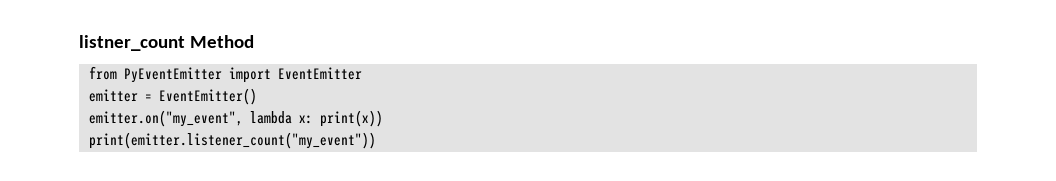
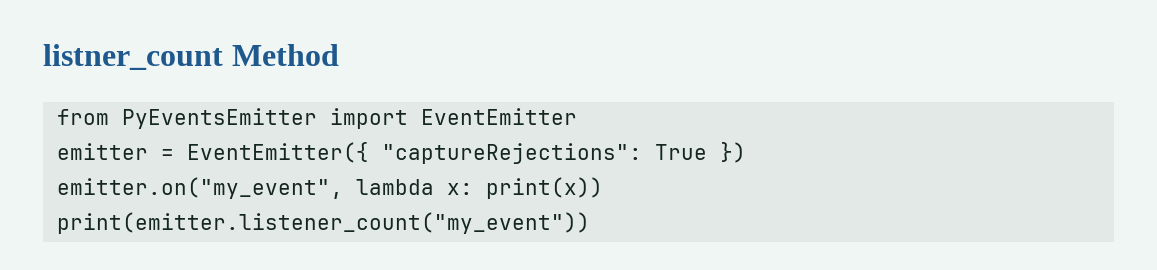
[123,67,222,83] PyEventEmitter -> [121,108,317,129] PyEventsEmitter
[158,88,257,105] EventEmitter() -> [186,142,746,164] EventEmitter({ "captureRejections": True })

